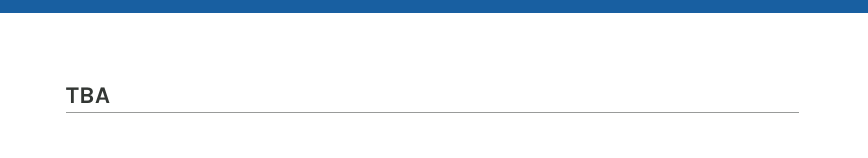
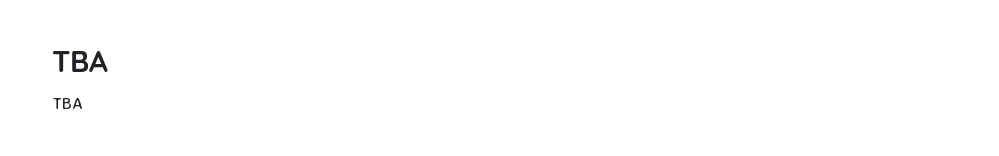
[66,87,110,103] TBA -> [52,50,108,72] [52,98,83,109] TBA // TBA

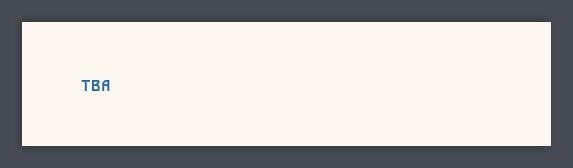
[52,50,108,72] [52,98,83,109] TBA // TBA -> [81,80,111,91] TBA

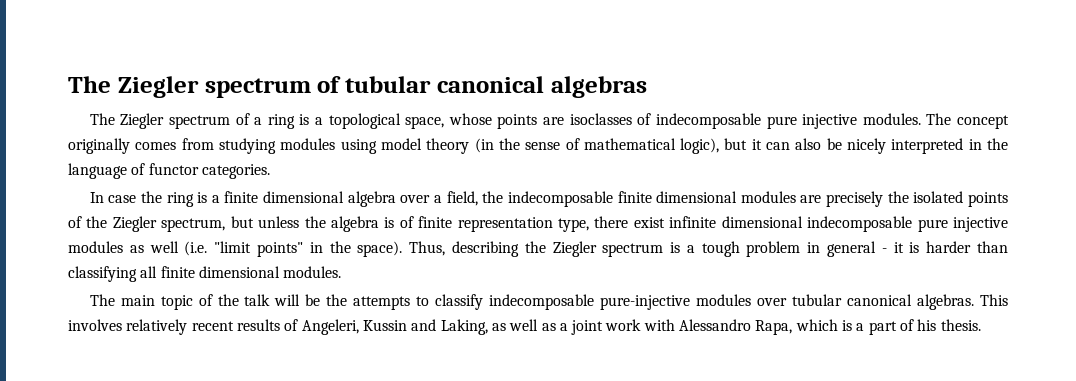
[81,80,111,91] TBA -> [68,76,647,98] [89,113,1010,129] [68,138,1009,154] [68,163,270,179] [89,191,1008,207] [68,216,1009,232] [68,241,1008,257] [68,266,342,282] [89,294,1008,310] [68,319,981,335] The Ziegler spectrum of tubular canonical algebras // The Ziegler spectrum of a ring is a topological space, whose points are isoclasses of indecomposable pure injective modules. The concept originally comes from studying modules using model theory (in the sense of mathematical logic), but it can also be nicely interpreted in the language of functor categories. // In case the ring is a finite dimensional algebra over a field, the indecomposable finite dimensional modules are precisely the isolated points of the Ziegler spectrum, but unless the algebra is of finite representation type, there exist infinite dimensional indecomposable pure injective modules as well (i.e. "limit points" in the space). Thus, describing the Ziegler spectrum is a tough problem in general - it is harder than classifying all finite dimensional modules. // The main topic of the talk will be the attempts to classify indecomposable pure-injective modules over tubular canonical algebras. This involves relatively recent results of Angeleri, Kussin and Laking, as well as a joint work with Alessandro Rapa, which is a part of his thesis.

